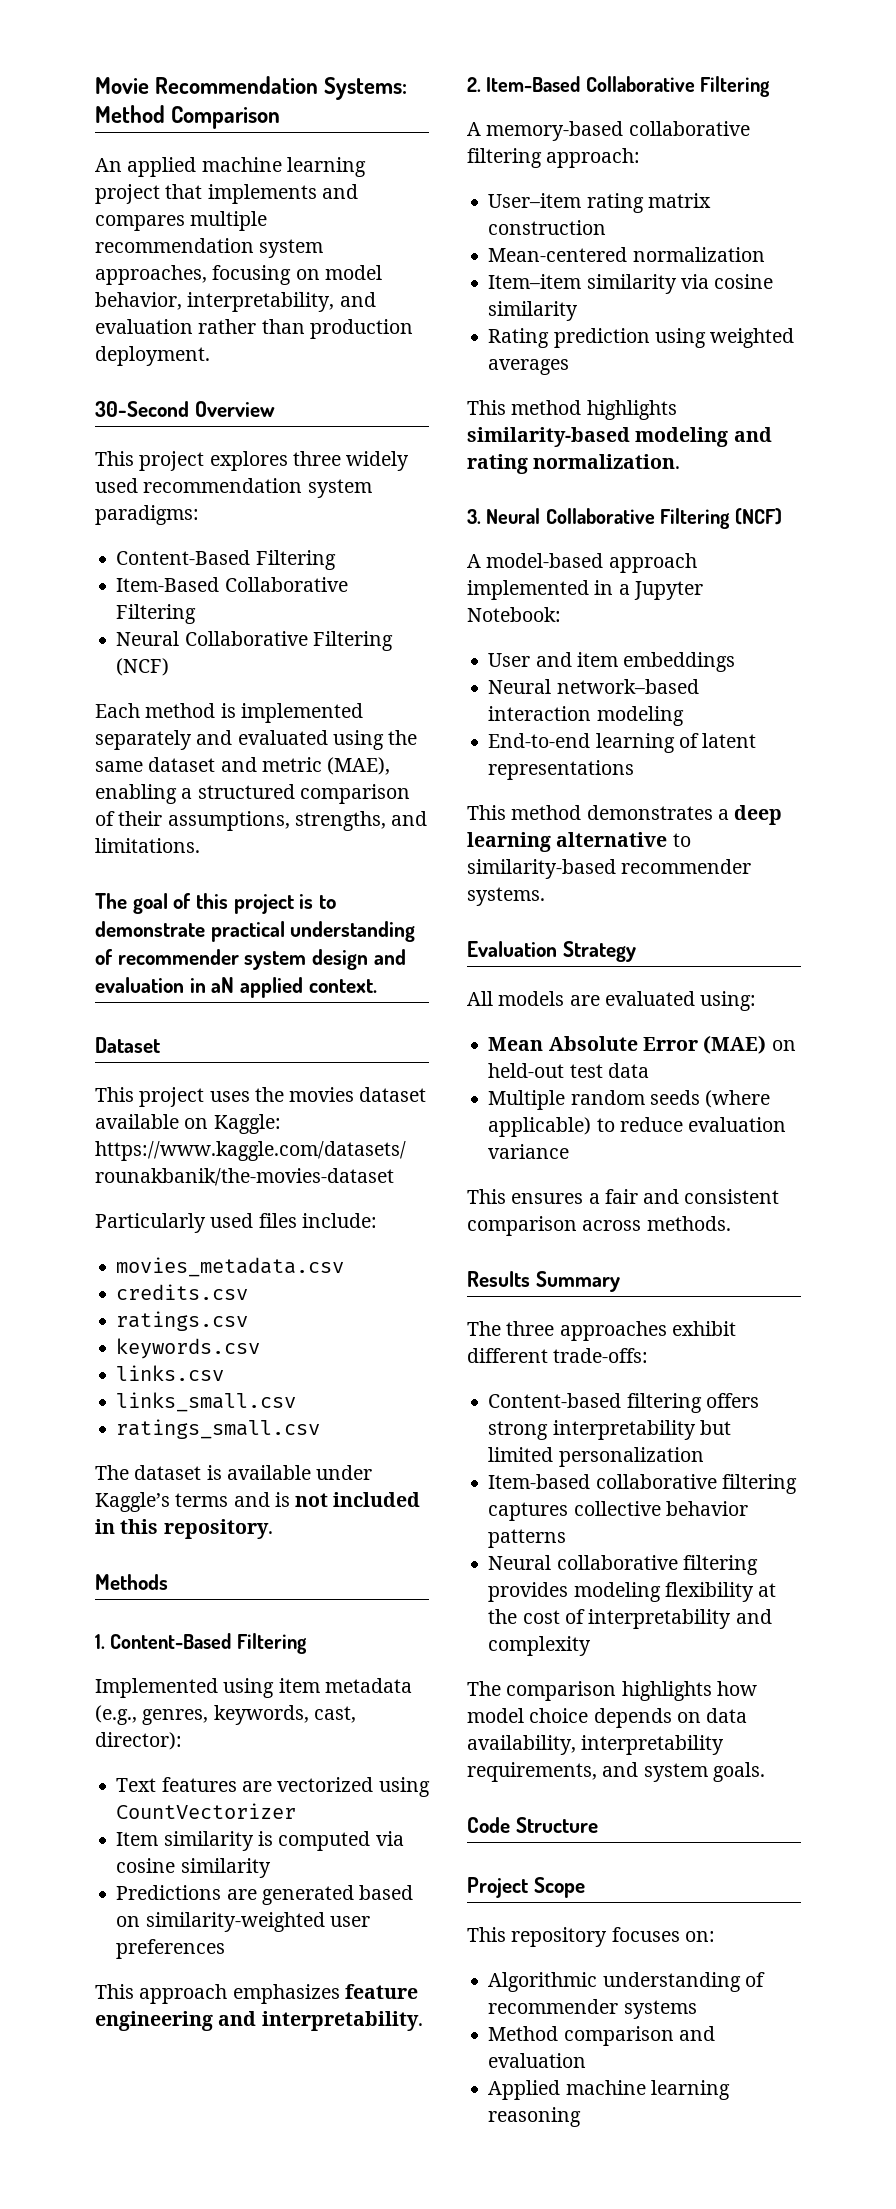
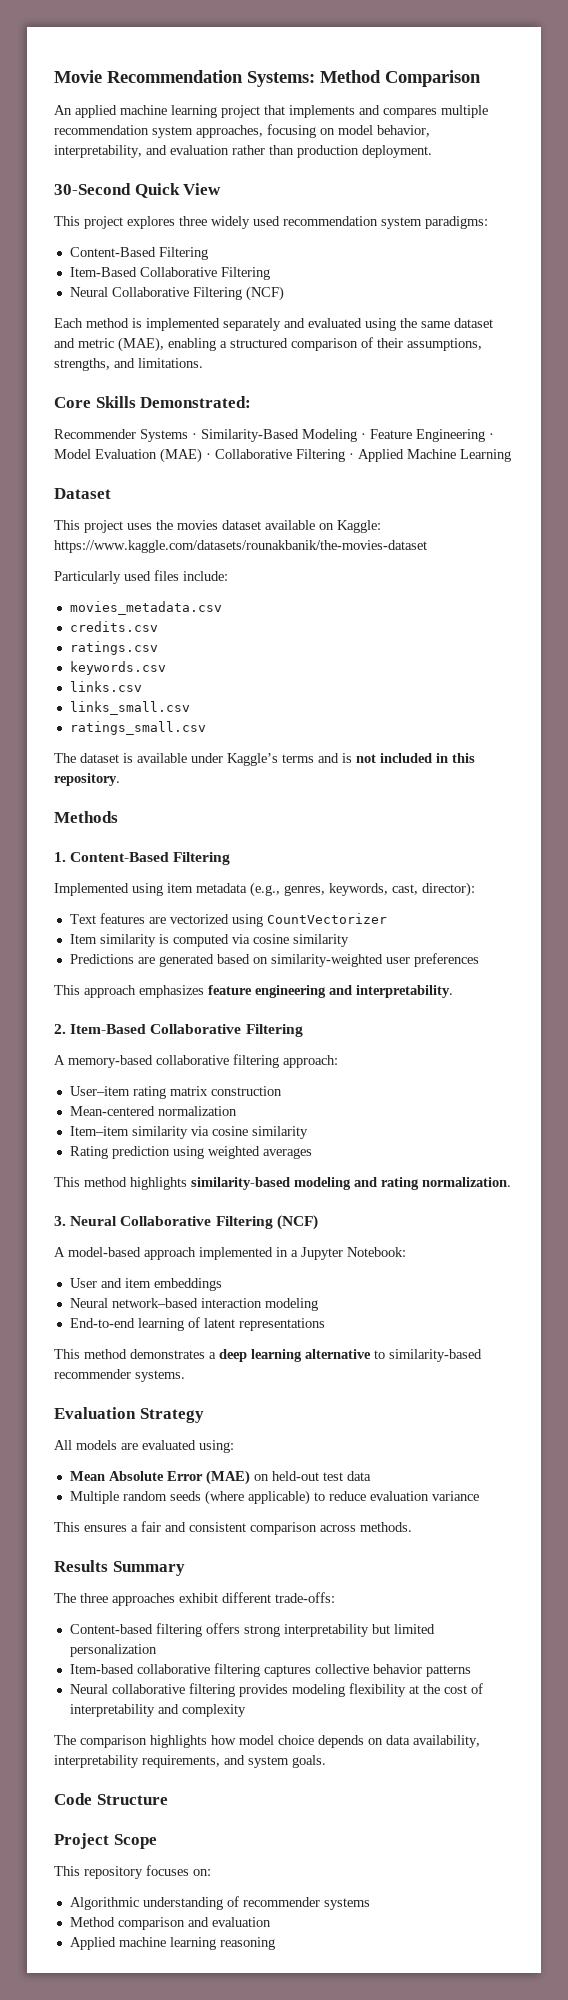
[194,401,275,417] Overview -> [134,183,222,198] Quick View
[95,893,337,914] [95,921,416,942] [95,949,406,970] [95,977,377,998] The goal of this project is to demonstrate practical understanding of recommender system design and evaluation in aN applied context. -> [54,396,252,408] [54,429,494,442] [54,448,511,463] Core Skills Demonstrated: // Recommender Systems · Similarity-Based Modeling · Feature Engineering · Model Evaluation (MAE) · Collaborative Filtering · Applied Machine Learning

